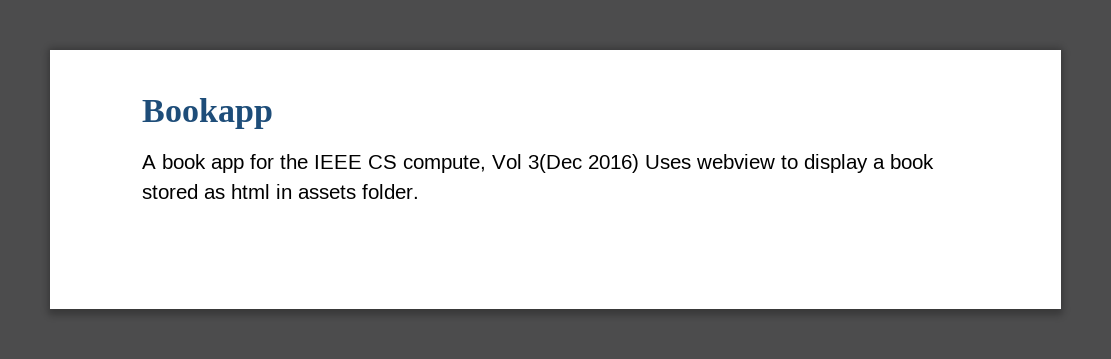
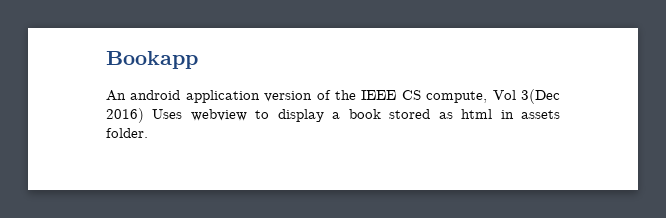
[142,154,274,173] A book app for -> [106,90,331,103] An android application version of

